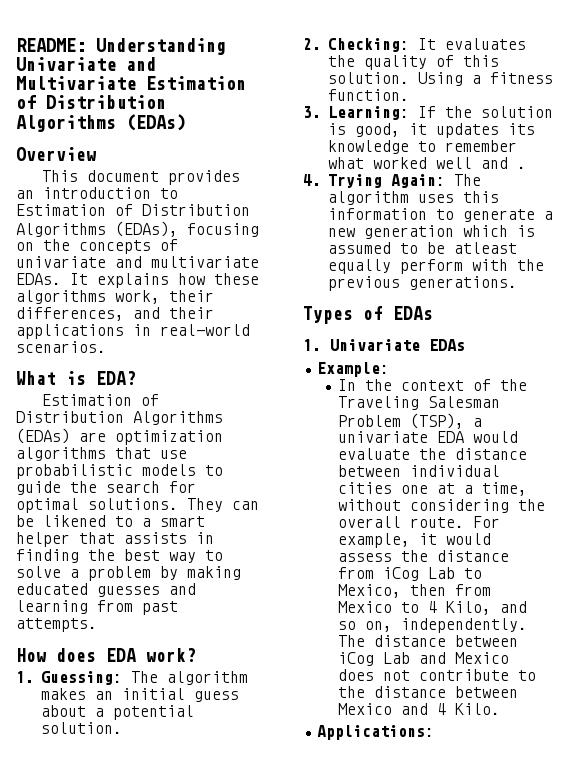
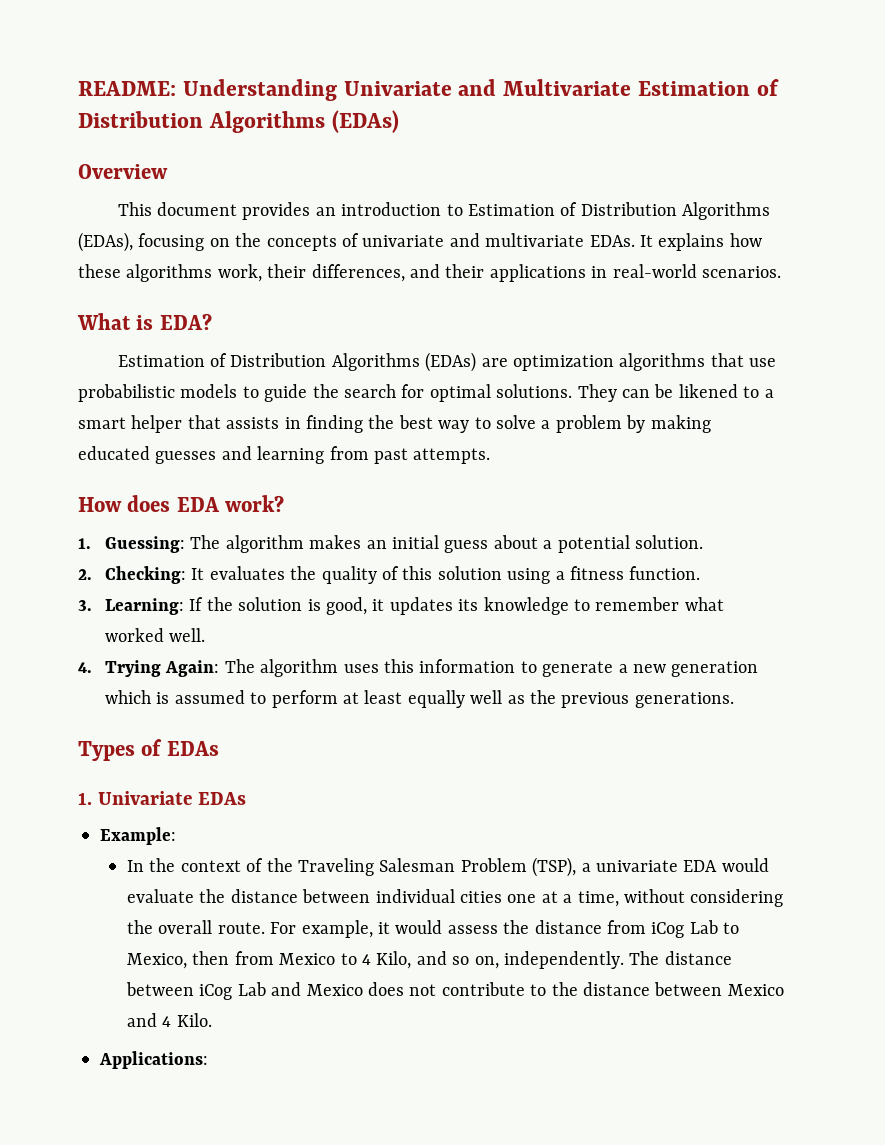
[327,72,463,86] solution. Using -> [437,566,551,584] solution using
[435,157,526,169] well and . -> [169,628,206,642] well.
[426,242,517,254] [327,259,508,274] be atleast equally perform with -> [271,690,525,708] perform at least equally well as

